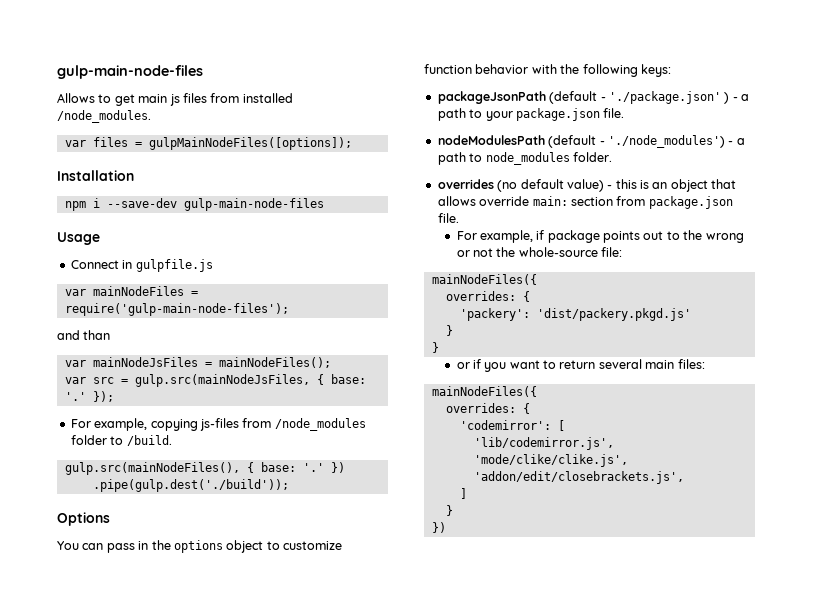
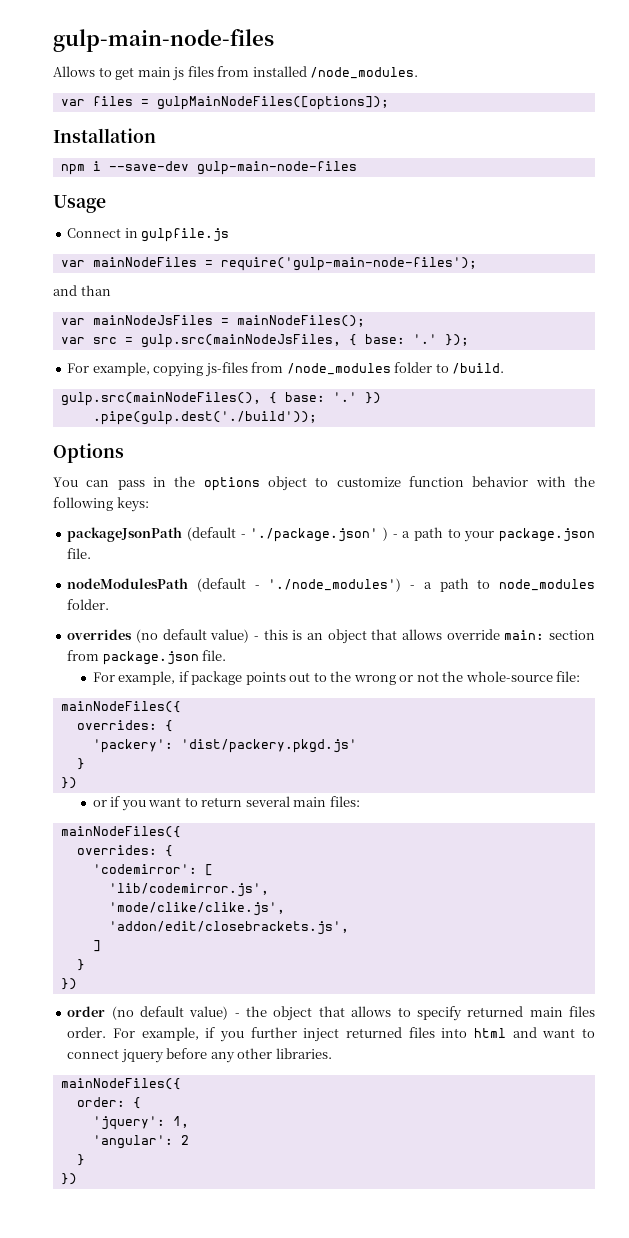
[431,342,439,353] } -> [60,777,77,789] })
(446, 527) none -> [67,1006,596,1021] [67,1027,595,1042] [67,1048,332,1063] [60,1078,181,1090] [76,1097,141,1109] [92,1116,189,1130] [92,1135,189,1149] [76,1154,85,1166] [60,1173,77,1185] // order (no default value) - the object that allows to specify returned main files order. For example, if you further inject returned files into html and want to connect jquery before any other libraries. // mainNodeFiles({ // order: { // 'jquery': 1, // 'angular': 2 // } // })

